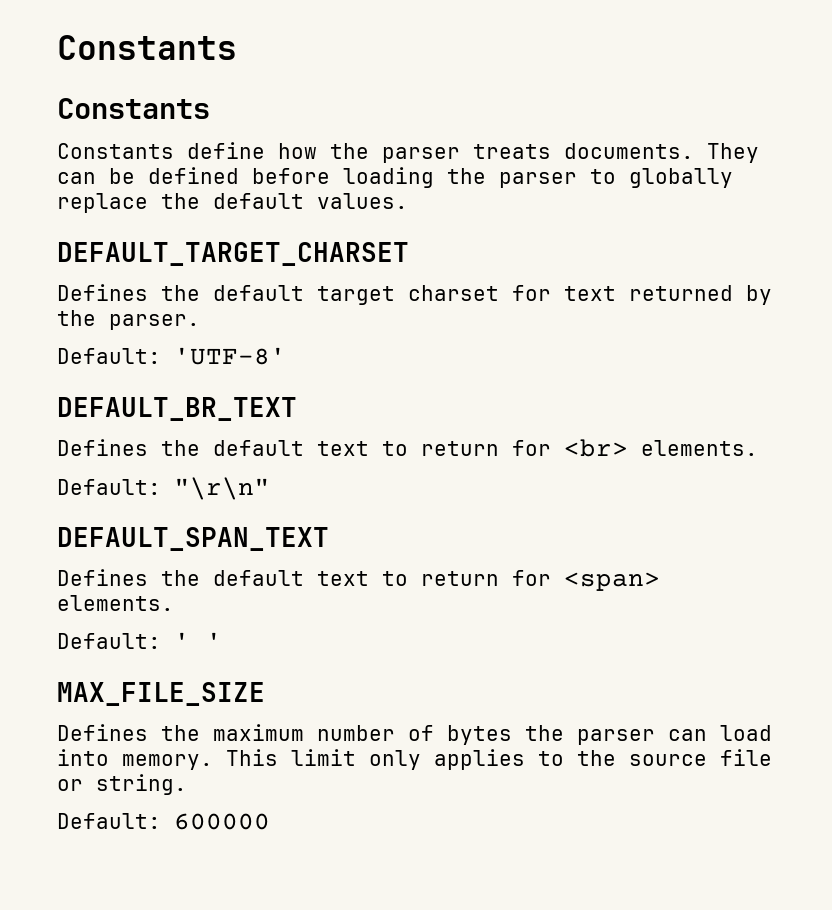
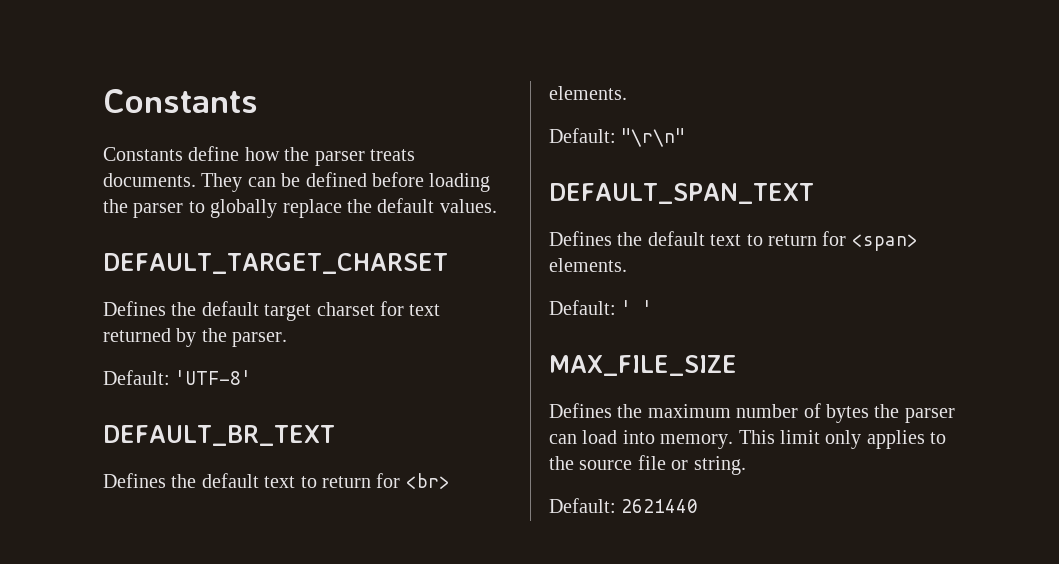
[57,35,237,60] [57,98,210,119] [57,143,174,159] Constants // Constants // Constants -> [103,89,258,113] [103,147,183,161] Constants // Constants
[174,813,270,830] 600000 -> [621,499,699,513] 2621440

